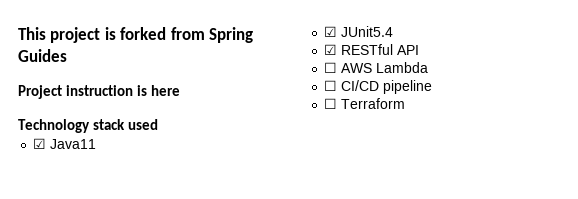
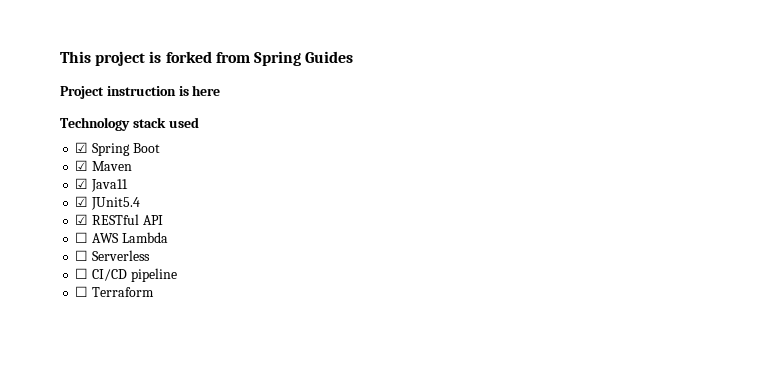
(159, 124) none -> [75,142,160,156] [75,160,133,171] // ☑ Spring Boot // ☑ Maven
(429, 67) none -> [75,250,151,261] // ☐ Serverless

